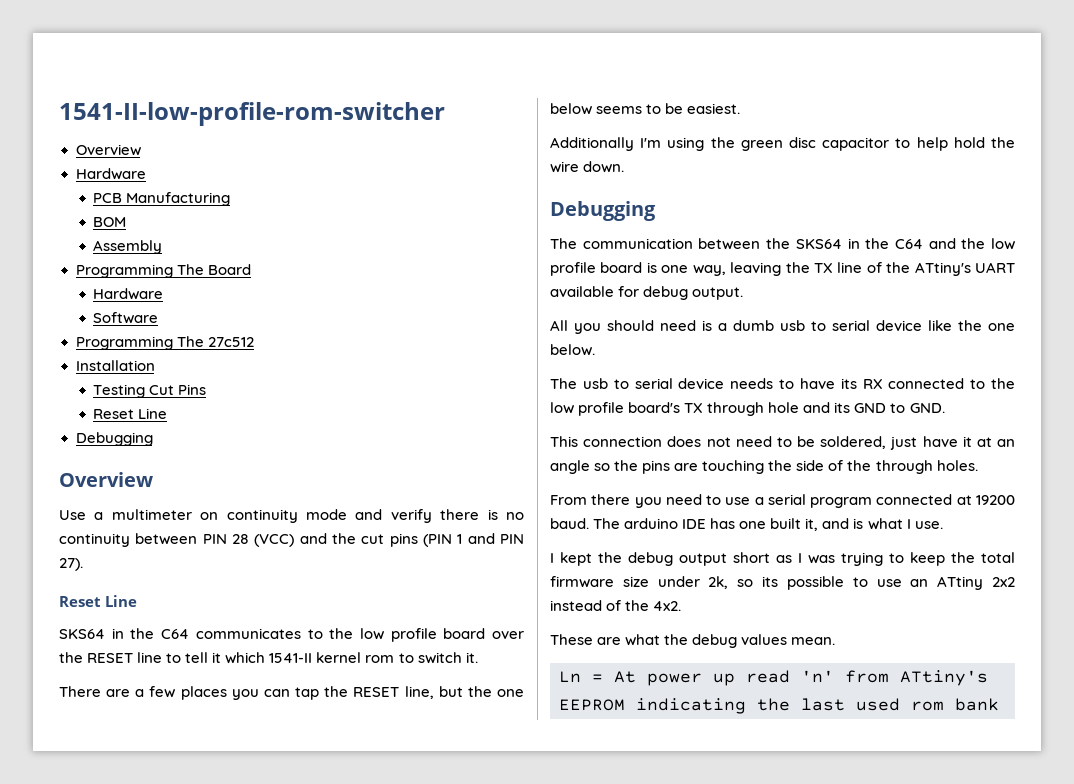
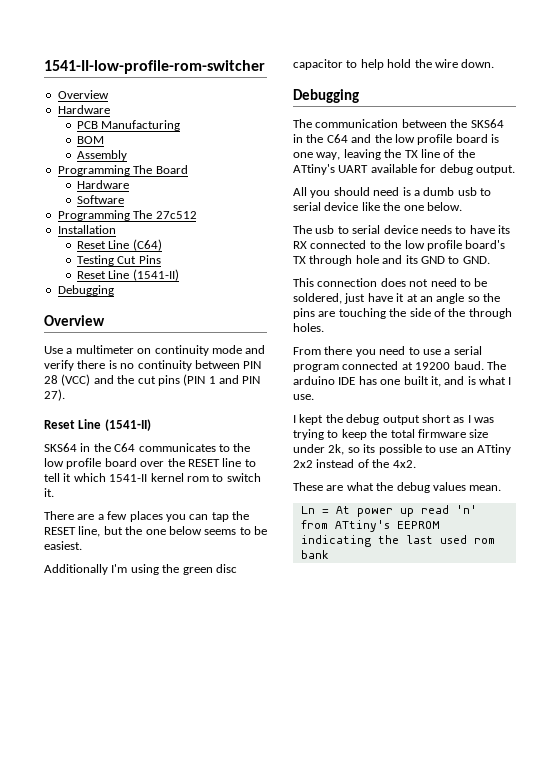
(155, 365) none -> [76,239,162,251] // Reset Line (C64)
(168, 413) none -> [132,269,179,281] (1541-II)
(138, 601) none -> [104,419,151,431] (1541-II)

